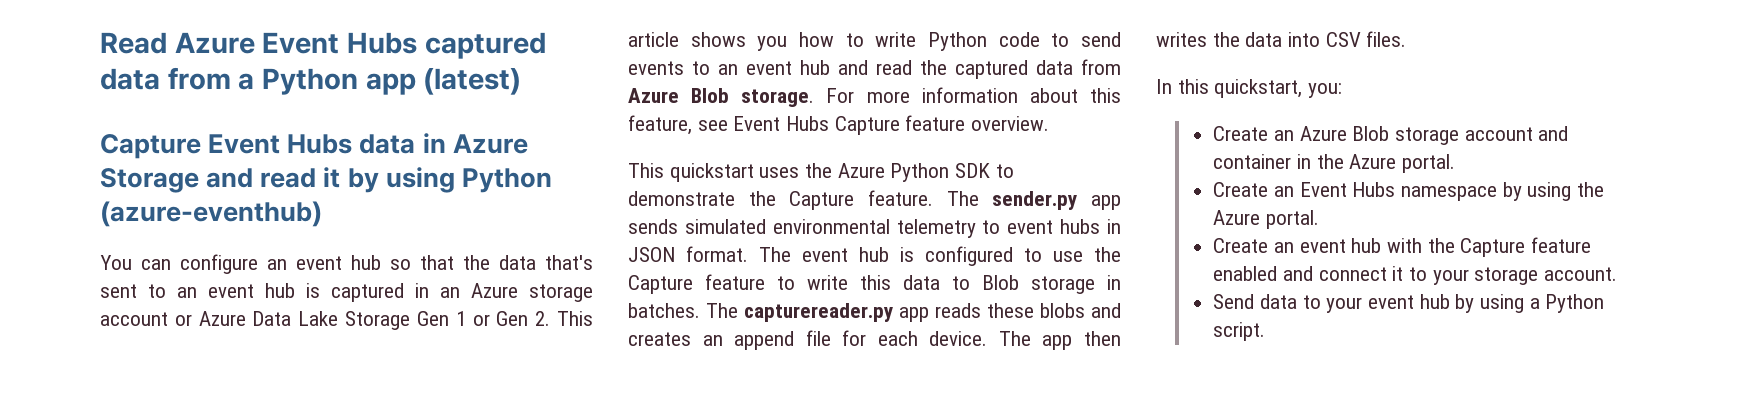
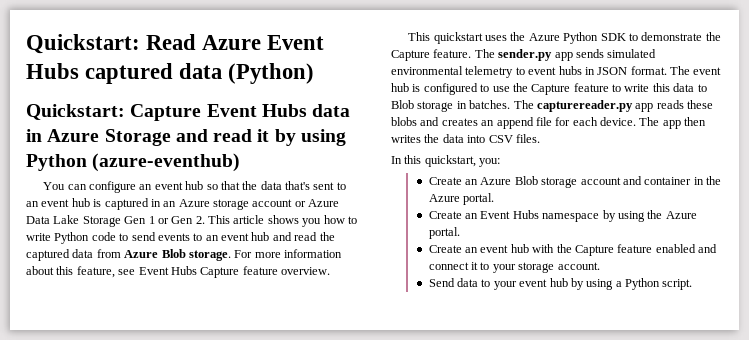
(100, 43) none -> [26,34,140,54] Quickstart:
[167,67,522,95] from a Python app (latest) // -> [228,63,315,84] [26,104,125,120] (Python) // Quickstart:

